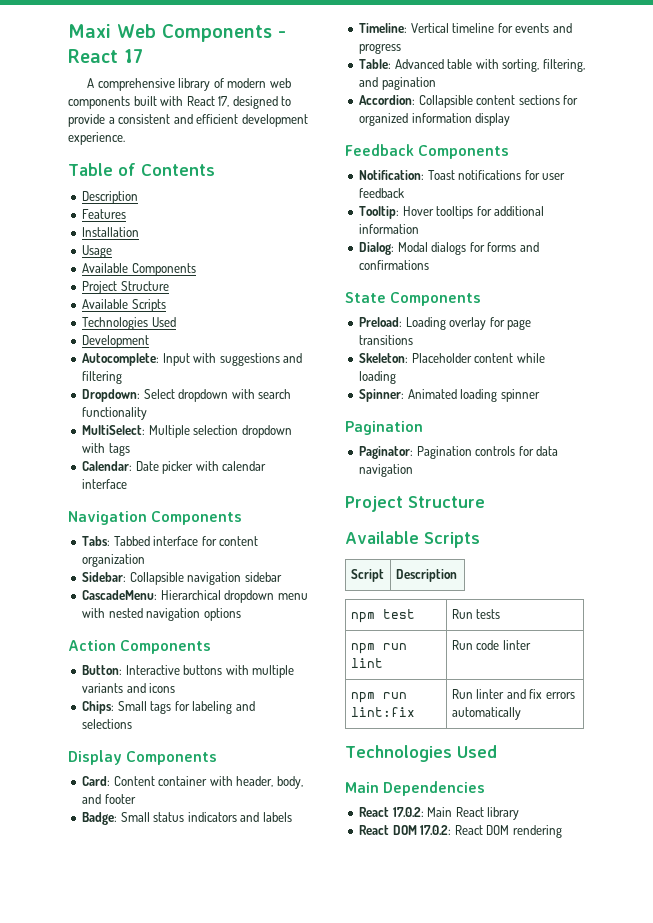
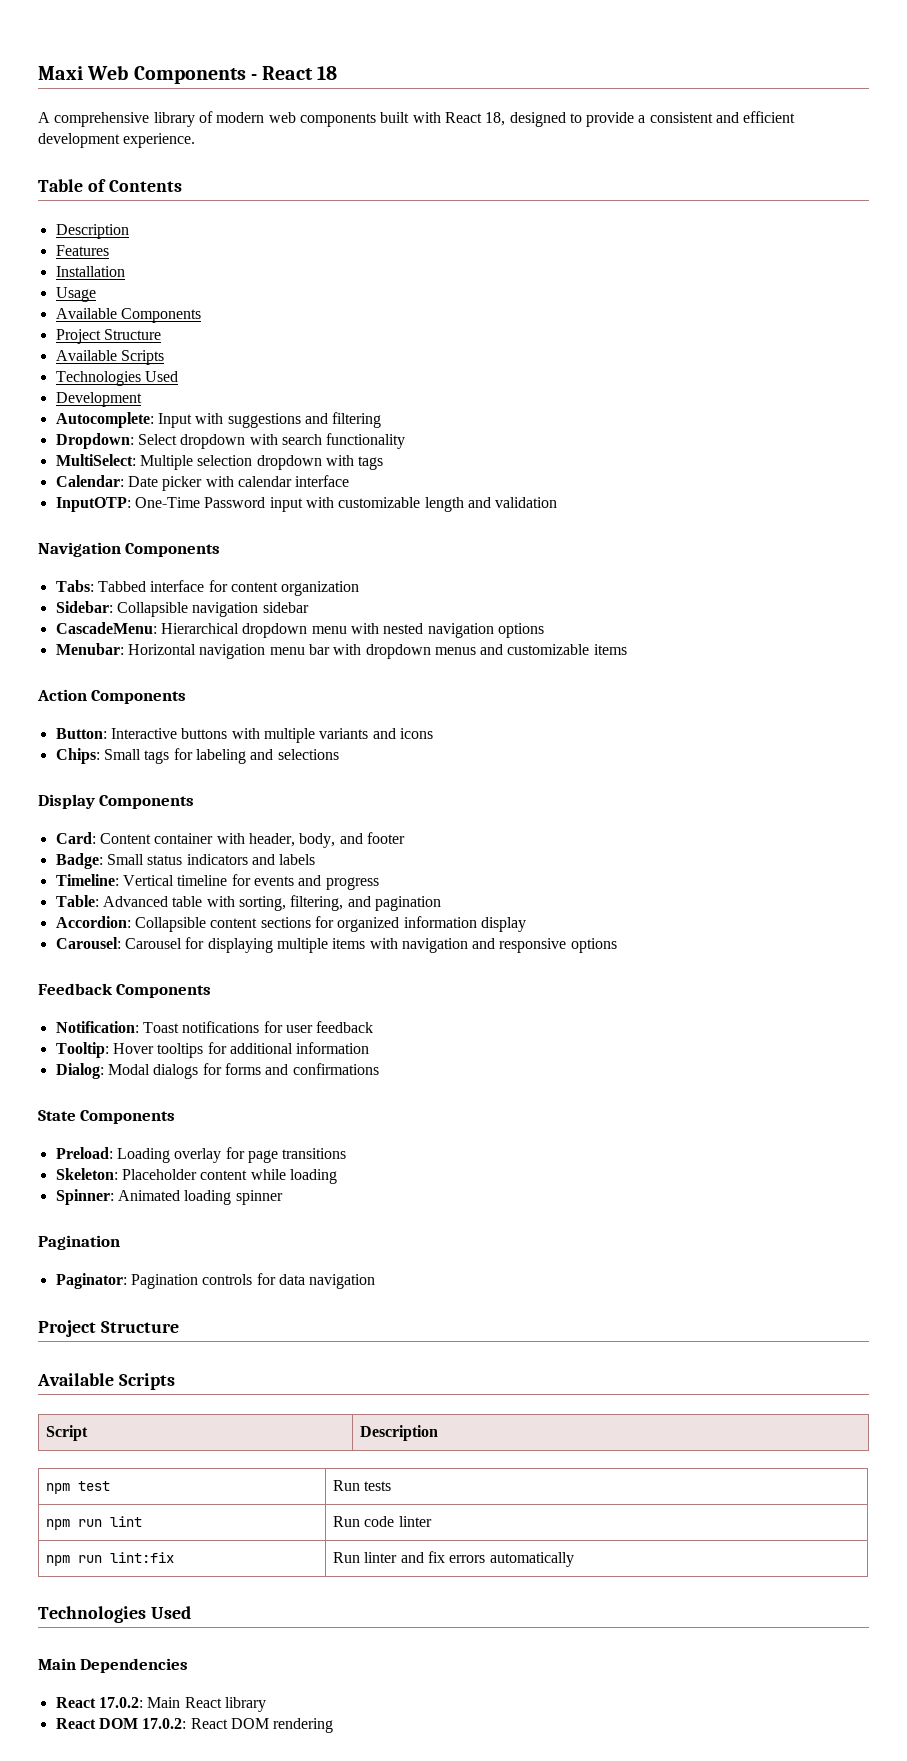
[124,49,143,63] 17 -> [317,66,338,80] 18
[218,96,230,107] 17, -> [485,112,506,126] 18,
(128, 484) none -> [55,497,558,512] // InputOTP: One-Time Password input with customizable length and validation
(241, 614) none -> [55,643,627,659] // Menubar: Horizontal navigation menu bar with dropdown menus and customizable items
(511, 119) none -> [55,937,617,953] // Carousel: Carousel for displaying multiple items with navigation and responsive options

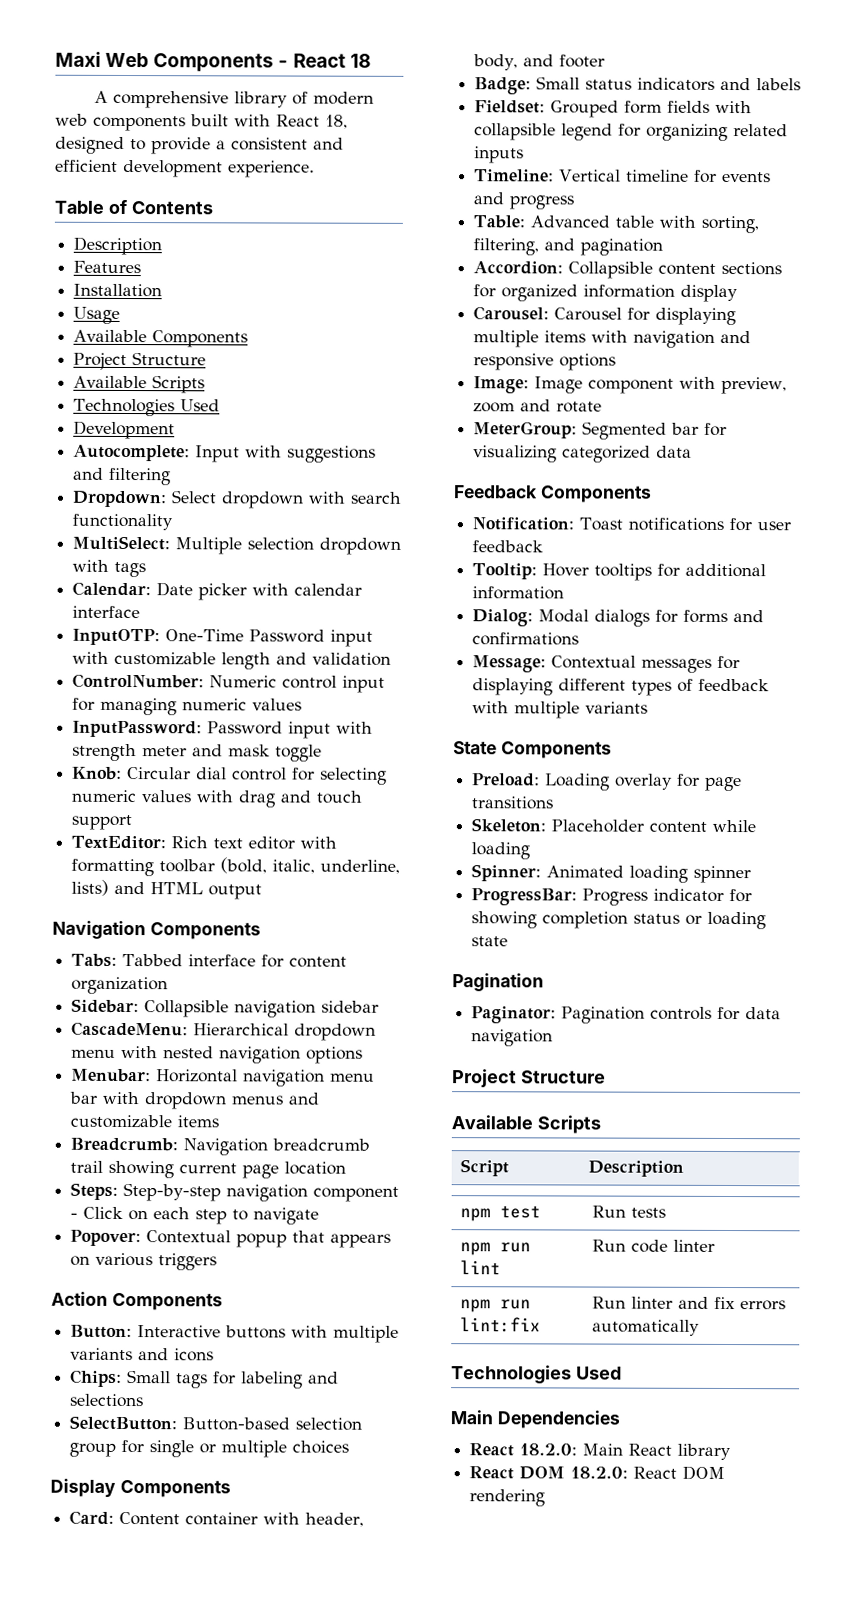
(558, 502) none -> [72,673,386,693] [72,697,303,716] [72,720,374,739] [72,743,323,762] [72,766,388,785] [71,789,364,808] [71,814,133,831] [71,835,338,850] [71,857,401,877] [71,879,263,900] // ControlNumber: Numeric control input for managing numeric values // InputPassword: Password input with strength meter and mask toggle // Knob: Circular dial control for selecting numeric values with drag and touch support // TextEditor: Rich text editor with formatting toolbar (bold, italic, underline, lists) and HTML output
(627, 649) none -> [70,1137,371,1156] [70,1160,347,1179] [70,1182,400,1202] [70,1206,320,1225] [70,1229,392,1248] [70,1252,218,1271] // Breadcrumb: Navigation breadcrumb trail showing current page location // Steps: Step-by-step navigation component - Click on each step to navigate // Popover: Contextual popup that appears on various triggers
(339, 754) none -> [69,1415,363,1431] [69,1439,350,1458] // SelectButton: Button-based selection group for single or multiple choices
(316, 859) none -> [474,100,753,118] [474,123,789,141] [474,146,525,164] // Fieldset: Grouped form fields with collapsible legend for organizing related inputs
(617, 945) none -> [473,376,788,395] [473,399,603,413] [473,421,728,440] [473,445,693,463] // Image: Image component with preview, zoom and rotate // MeterGroup: Segmented bar for visualizing categorized data
(379, 1069) none -> [472,655,741,673] [472,678,770,696] [472,701,649,719] // Message: Contextual messages for displaying different types of feedback with multiple variants
(283, 1197) none -> [471,888,753,906] [471,911,767,930] [471,936,509,947] // ProgressBar: Progress indicator for showing completion status or loading state
[98,1697,143,1708] 17.0.2: -> [519,1443,578,1456] 18.2.0:
[142,1718,187,1729] 17.0.2: -> [570,1466,629,1479] 18.2.0:

